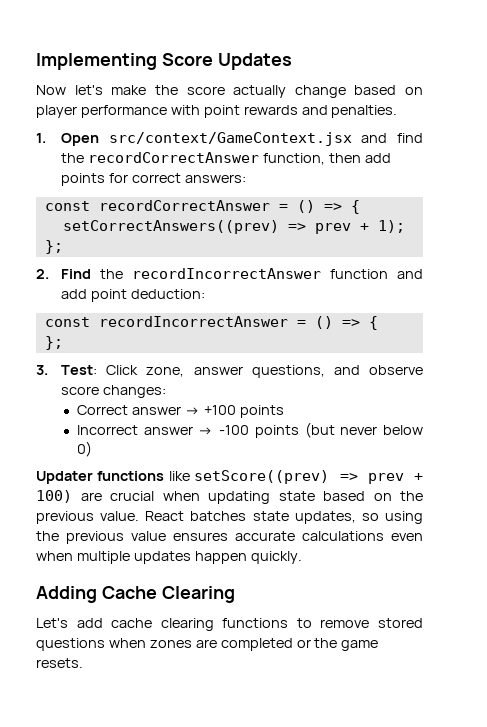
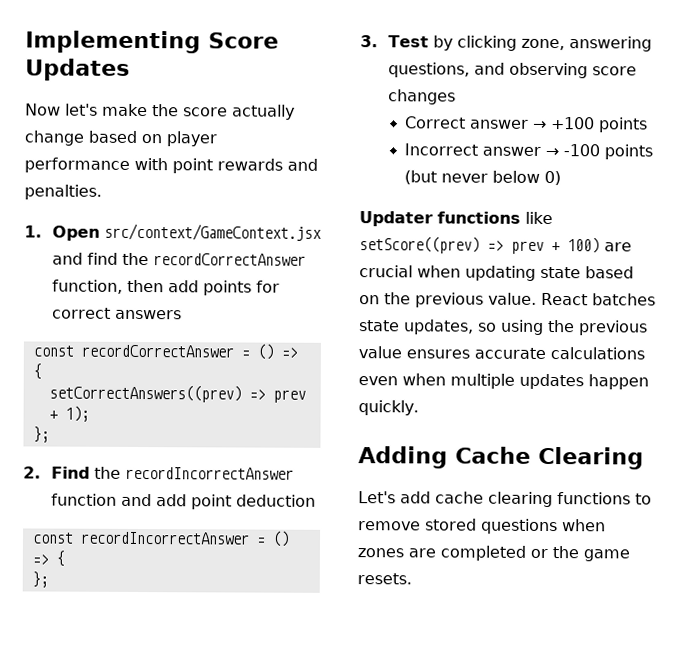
[184,174,246,183] answers: -> [114,309,182,320] answers
[130,289,205,299] deduction: -> [235,494,316,507] deduction
[61,365,423,378] [61,385,166,398] Test: Click zone, answer questions, and observe score changes: -> [387,35,652,52] [387,62,637,79] [387,89,456,105] Test by clicking zone, answering questions, and observing score changes

